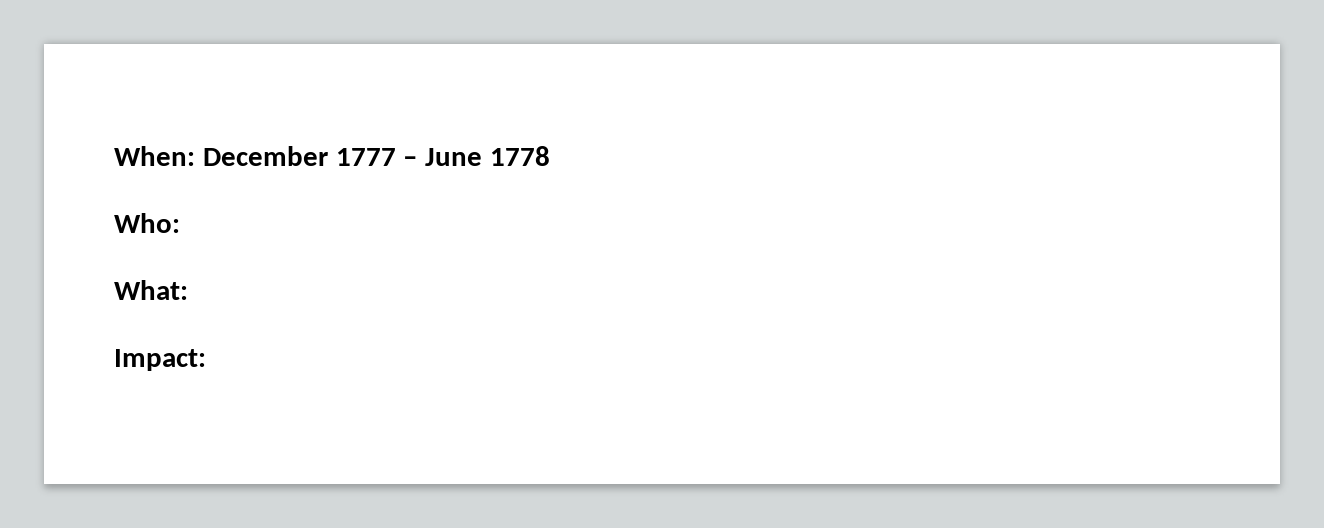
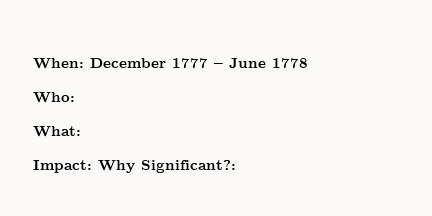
(206, 360) none -> [98,160,236,173] Why Significant?:

